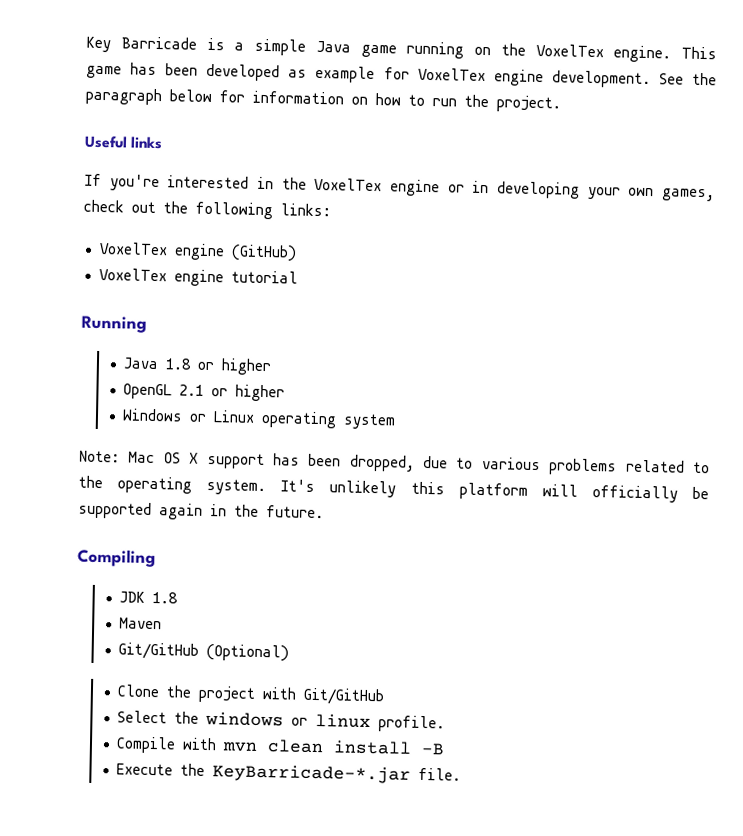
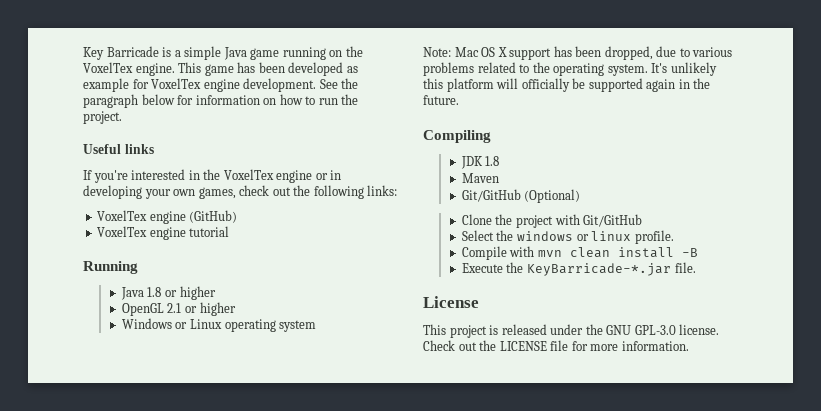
(462, 774) none -> [423,296,479,308] [423,324,720,338] [423,340,689,351] // License // This project is released under the GNU GPL-3.0 license. Check out the LICENSE file for more information.

